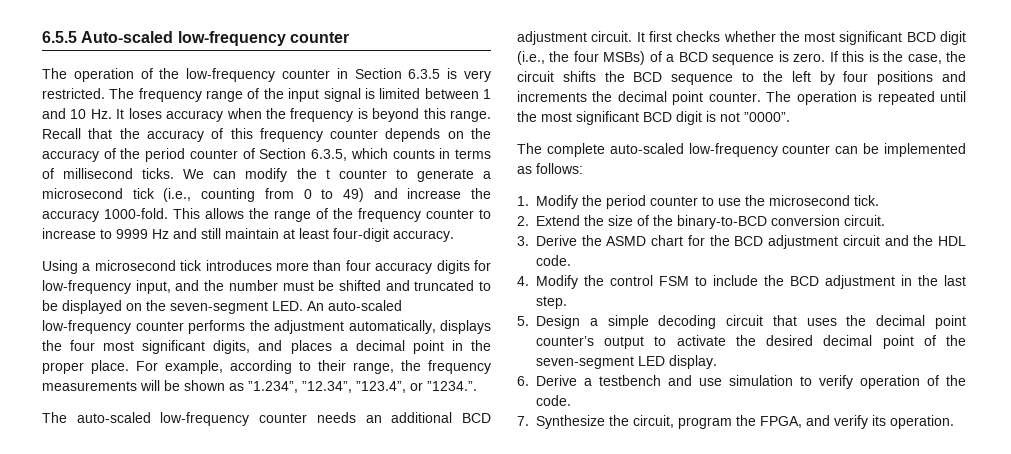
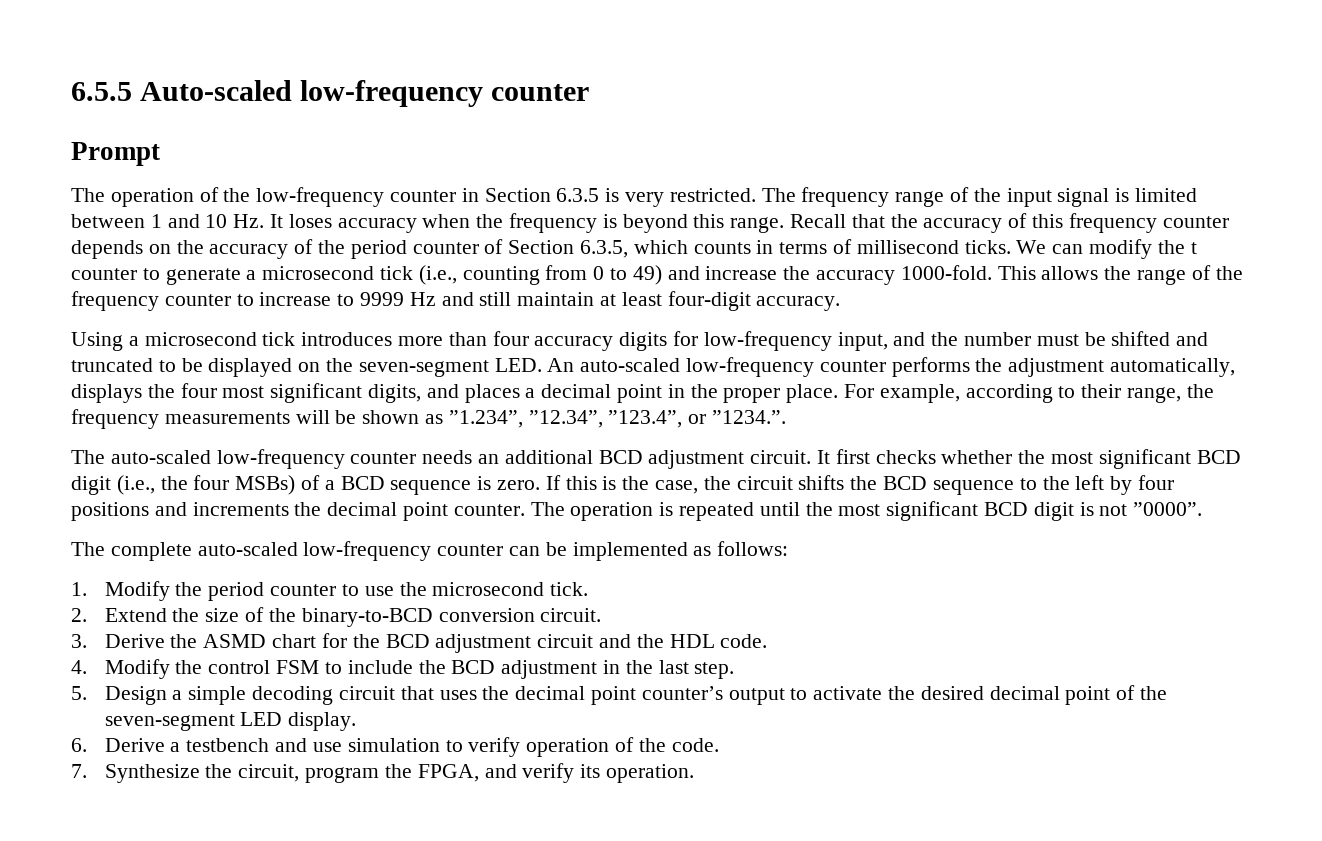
(349, 37) none -> [71,142,160,166] // Prompt

